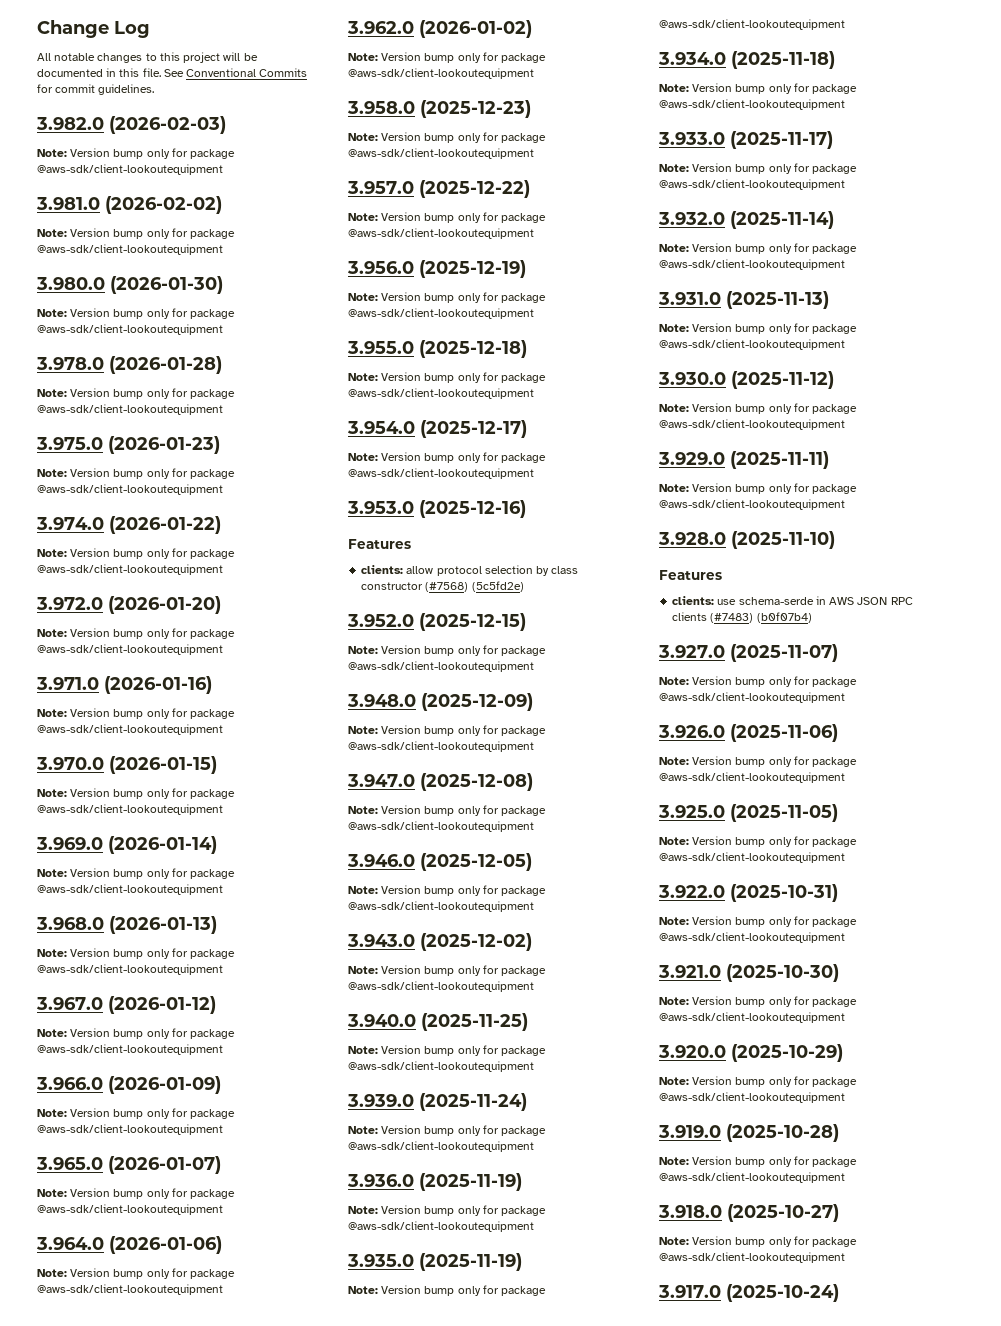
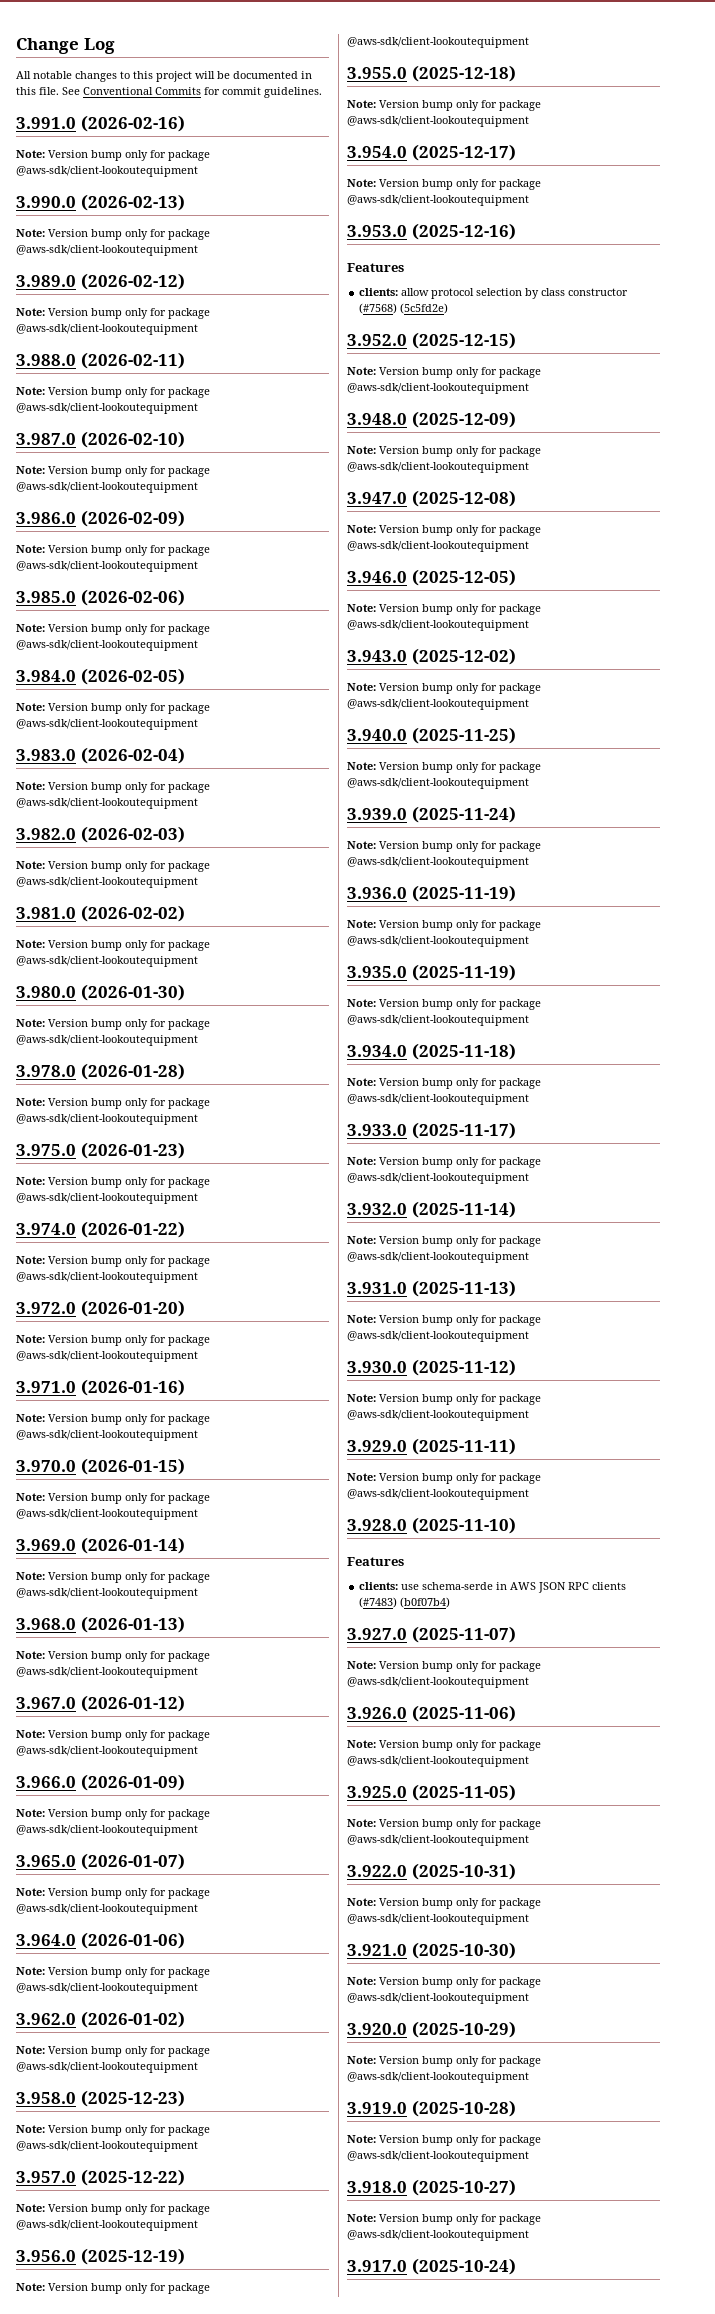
(155, 89) none -> [16,115,185,132] [16,150,210,161] [16,166,198,177] [16,194,185,211] [16,229,210,240] [16,245,198,256] [16,273,185,290] [16,308,210,319] [16,324,198,335] [16,352,185,369] [16,387,210,398] [16,403,198,414] [16,431,185,448] [16,466,210,477] [16,482,198,493] [16,510,185,527] [16,545,210,556] [16,561,198,572] [16,589,185,606] [16,624,210,635] [16,640,198,651] [16,668,185,685] [16,703,210,714] [16,719,198,730] [16,747,185,764] [16,782,210,793] [16,798,198,809] // 3.991.0 (2026-02-16) // Note: Version bump only for package @aws-sdk/client-lookoutequipment // 3.990.0 (2026-02-13) // Note: Version bump only for package @aws-sdk/client-lookoutequipment // 3.989.0 (2026-02-12) // Note: Version bump only for package @aws-sdk/client-lookoutequipment // 3.988.0 (2026-02-11) // Note: Version bump only for package @aws-sdk/client-lookoutequipment // 3.987.0 (2026-02-10) // Note: Version bump only for package @aws-sdk/client-lookoutequipment // 3.986.0 (2026-02-09) // Note: Version bump only for package @aws-sdk/client-lookoutequipment // 3.985.0 (2026-02-06) // Note: Version bump only for package @aws-sdk/client-lookoutequipment // 3.984.0 (2026-02-05) // Note: Version bump only for package @aws-sdk/client-lookoutequipment // 3.983.0 (2026-02-04) // Note: Version bump only for package @aws-sdk/client-lookoutequipment

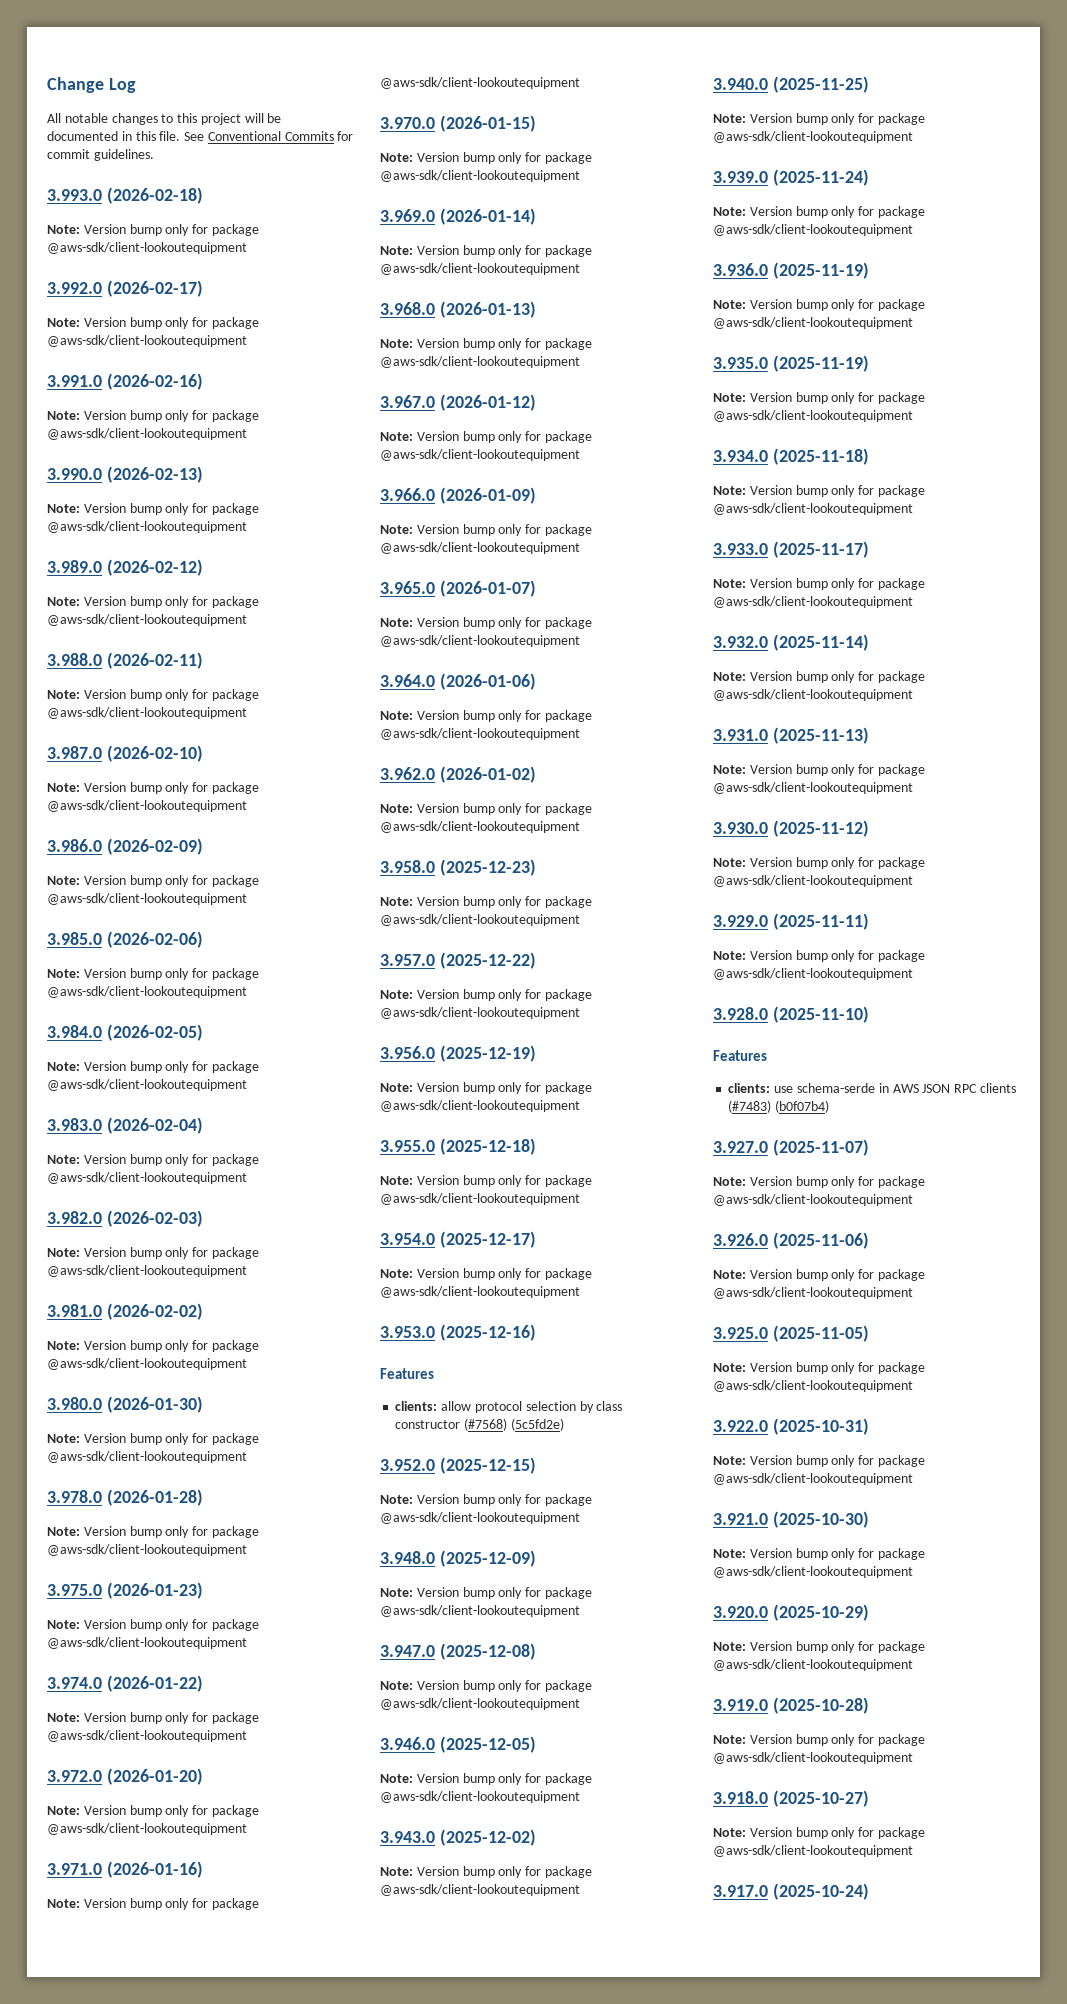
(322, 92) none -> [47,187,203,204] [47,224,259,236] [47,242,247,254] [47,280,203,297] [47,317,259,329] [47,335,247,347] // 3.993.0 (2026-02-18) // Note: Version bump only for package @aws-sdk/client-lookoutequipment // 3.992.0 (2026-02-17) // Note: Version bump only for package @aws-sdk/client-lookoutequipment

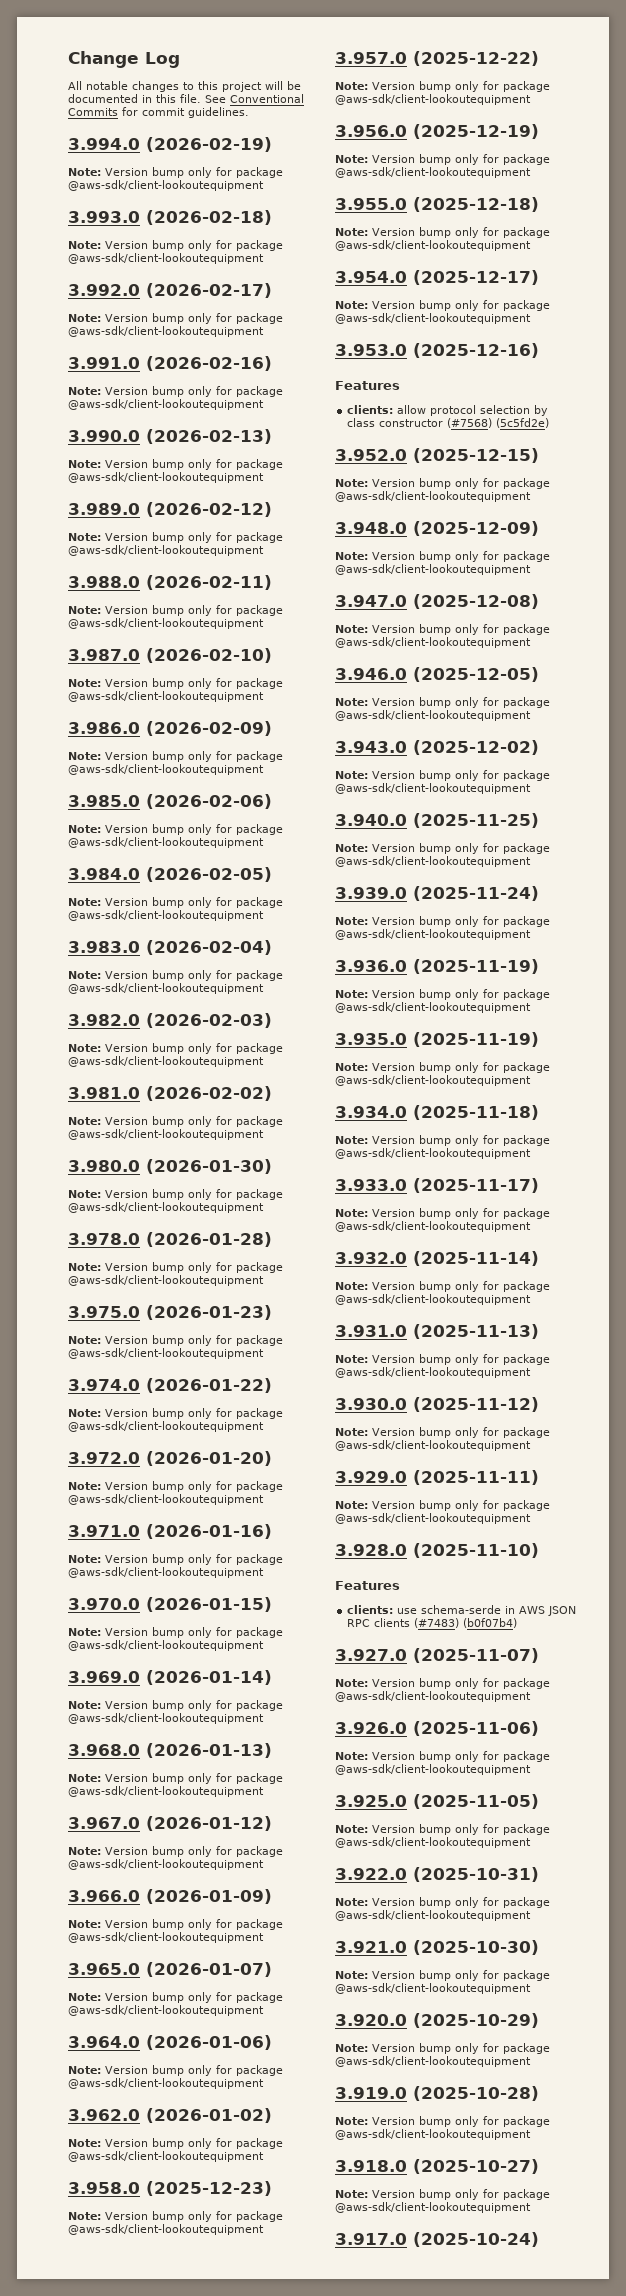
(154, 155) none -> [68,137,272,152] [68,167,283,178] [68,180,264,191] // 3.994.0 (2026-02-19) // Note: Version bump only for package @aws-sdk/client-lookoutequipment

